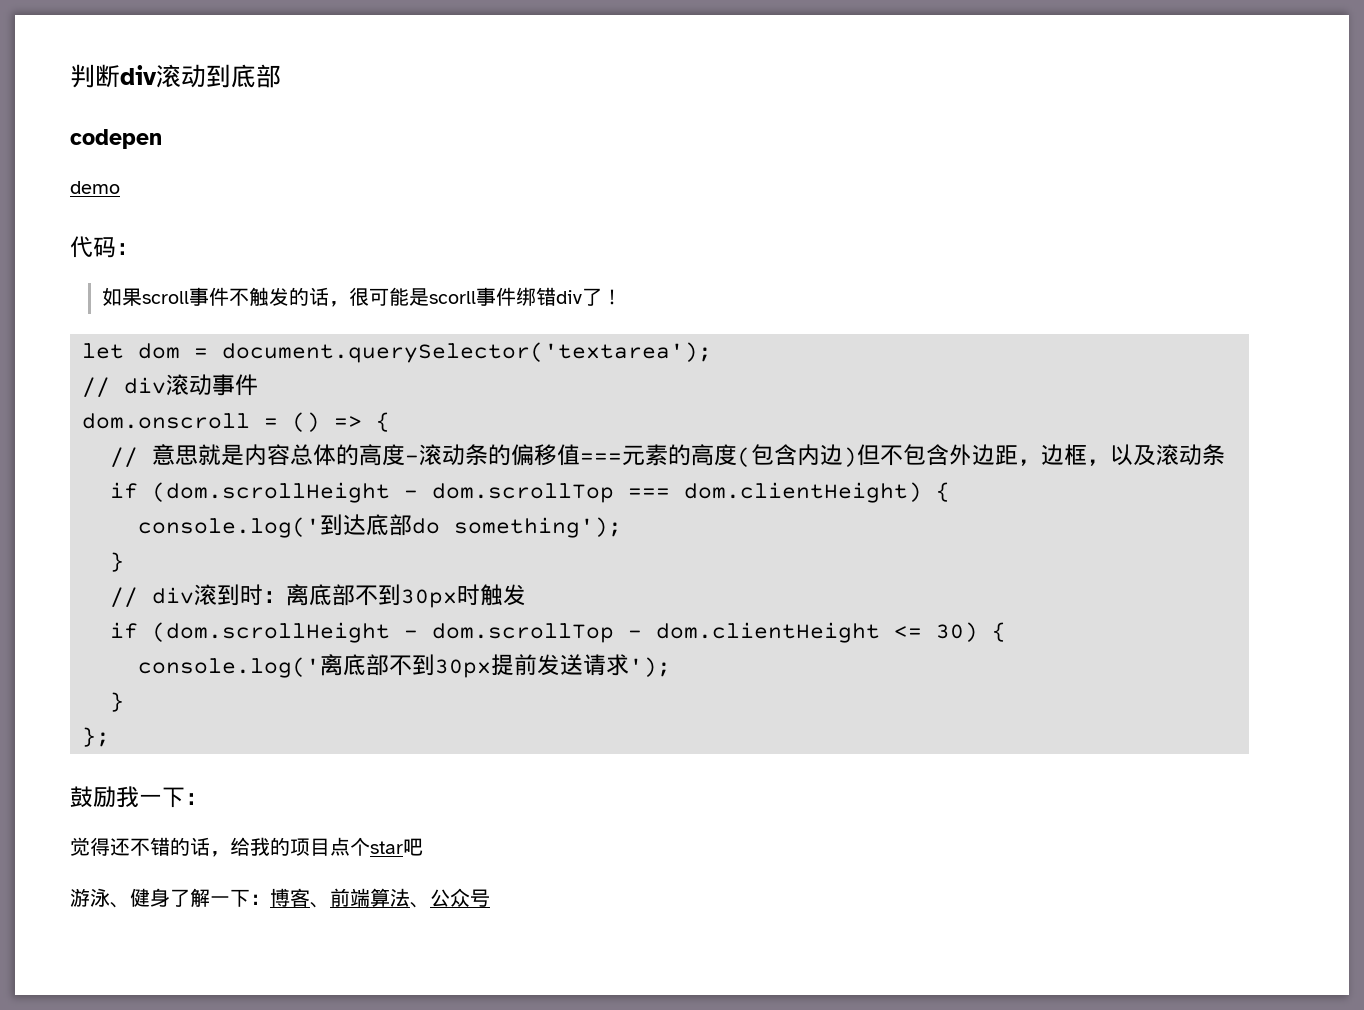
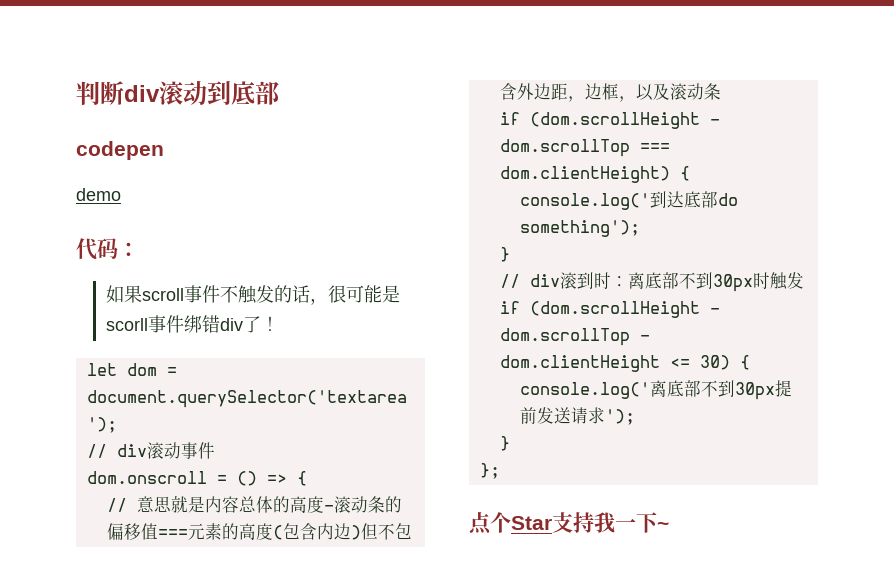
[70,786,208,808] [70,837,423,857] [70,888,490,908] 鼓励我一下： // 觉得还不错的话，给我的项目点个star吧 // 游泳、健身了解一下：博客、前端算法、公众号 -> [469,512,669,535] 点个Star支持我一下~

